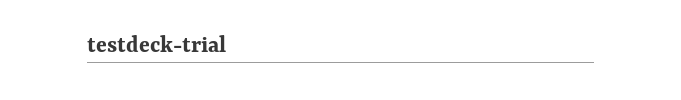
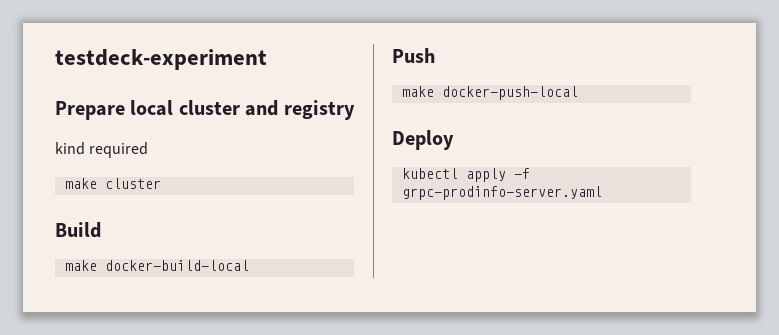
[87,35,226,52] testdeck-trial -> [55,49,267,70] [55,100,355,120] [55,142,149,158] [64,178,161,189] [55,222,101,238] [64,260,249,271] [392,48,435,63] [401,86,578,100] [392,130,454,150] [401,168,530,182] [401,186,602,200] testdeck-experiment // Prepare local cluster and registry // kind required // make cluster // Build // make docker-build-local // Push // make docker-push-local // Deploy // kubectl apply -f grpc-prodinfo-server.yaml

